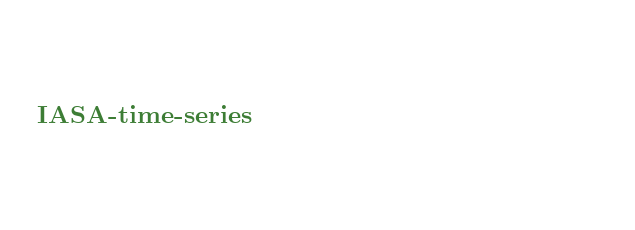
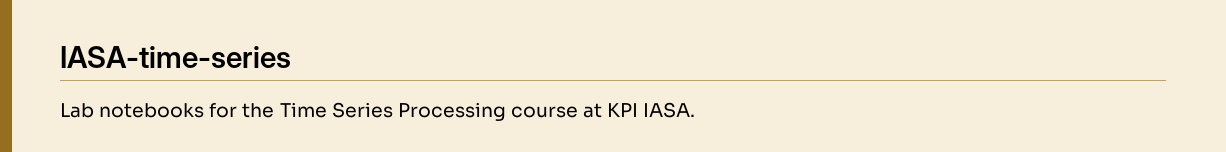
(252, 114) none -> [60,102,696,121] // Lab notebooks for the Time Series Processing course at KPI IASA.

